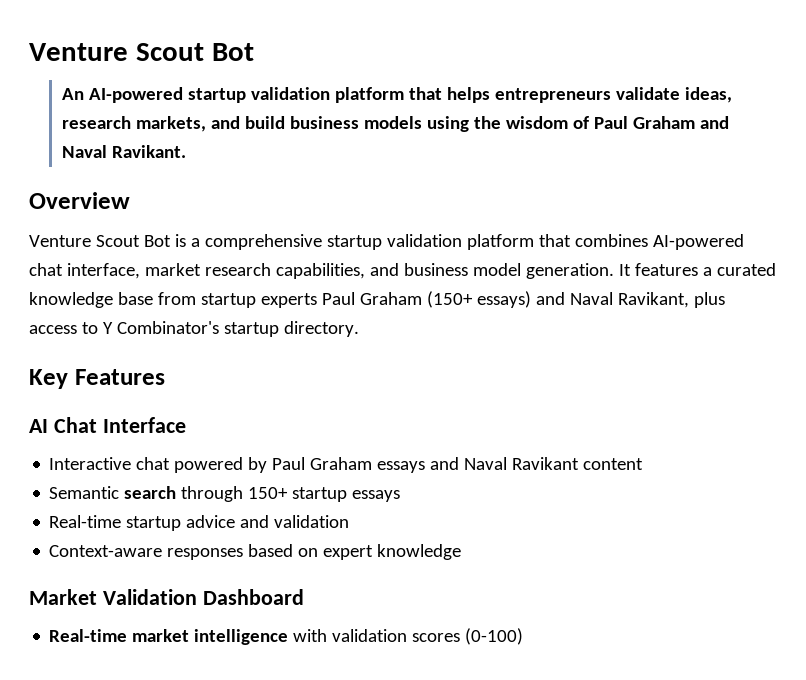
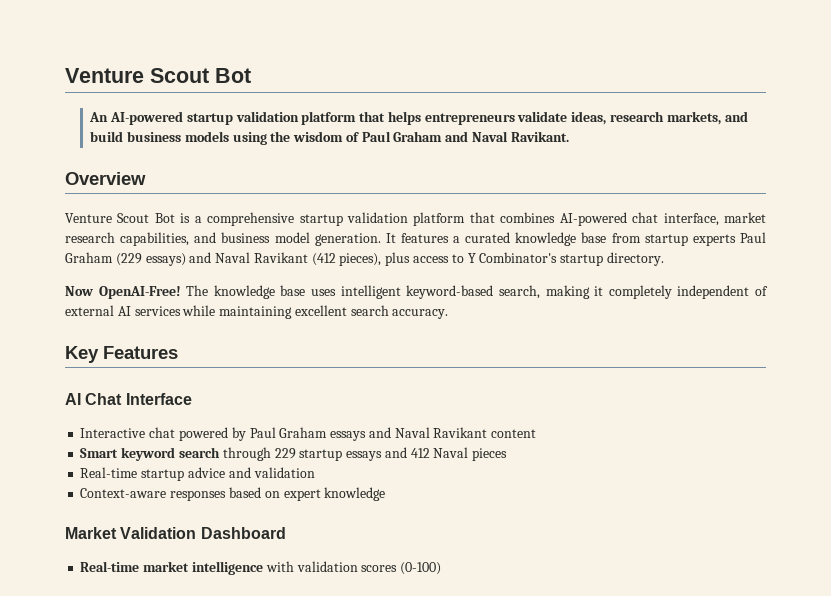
[426,291,473,308] (150+ -> [115,253,142,266] (229
[617,292,689,308] Ravikant, -> [253,252,382,266] Ravikant (412 pieces),
(359, 329) none -> [65,285,769,299] [65,305,449,319] // Now OpenAI-Free! The knowledge base uses intelligent keyword-based search, making it completely independent of external AI services while maintaining excellent search accuracy.
[49,486,120,499] Semantic -> [80,447,176,461] Smart keyword
[248,487,289,499] 150+ -> [274,448,296,459] 229
(401, 496) none -> [384,447,508,461] and 412 Naval pieces

